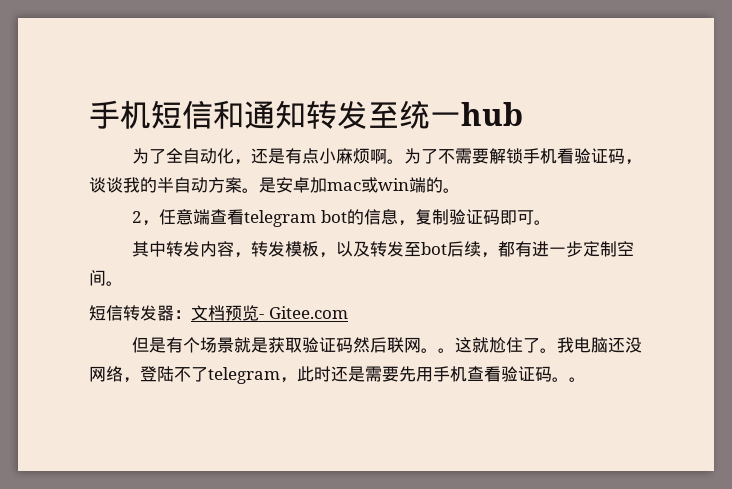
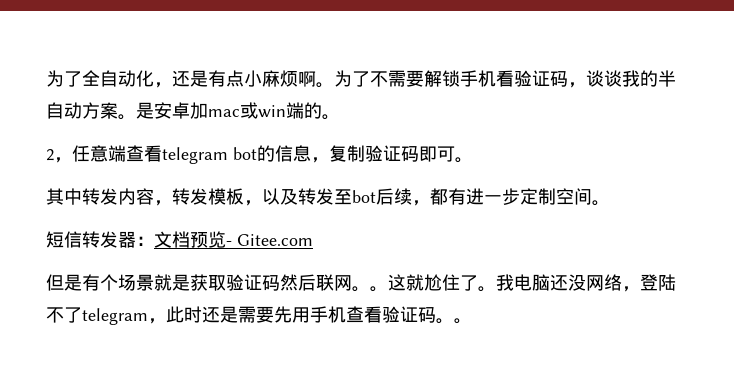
[89,100,523,129] 手机短信和通知转发至统一hub // -> (46, 78) none

